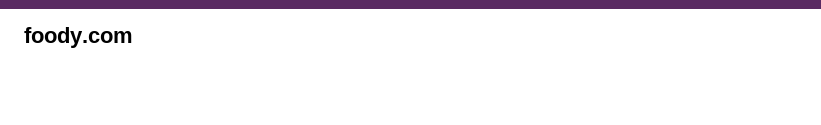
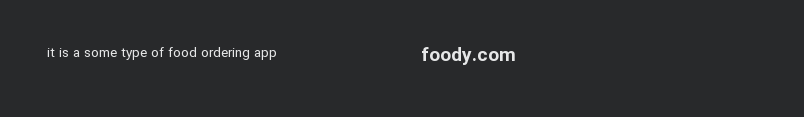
(24, 37) none -> [47,47,277,60] it is a some type of food ordering app //

